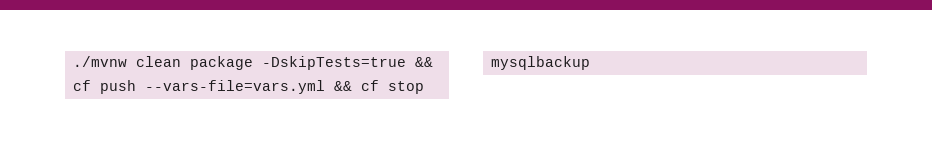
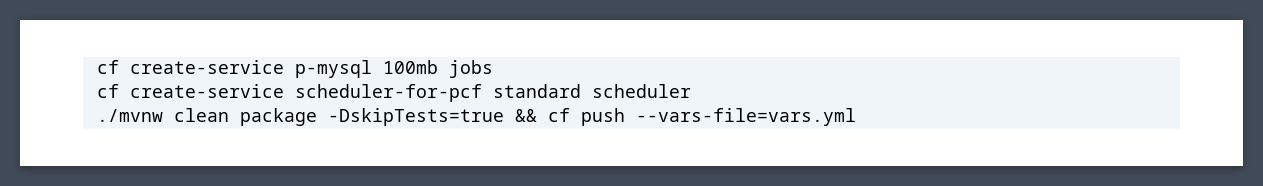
(73, 61) none -> [96,60,493,78] [96,84,691,102] cf create-service p-mysql 100mb jobs // cf create-service scheduler-for-pcf standard scheduler //
[334,80,425,94] [491,56,591,70] && cf stop mysqlbackup -> (856, 117) none

